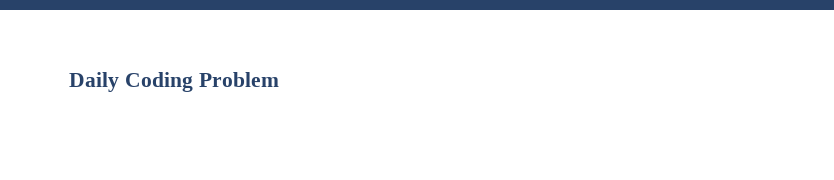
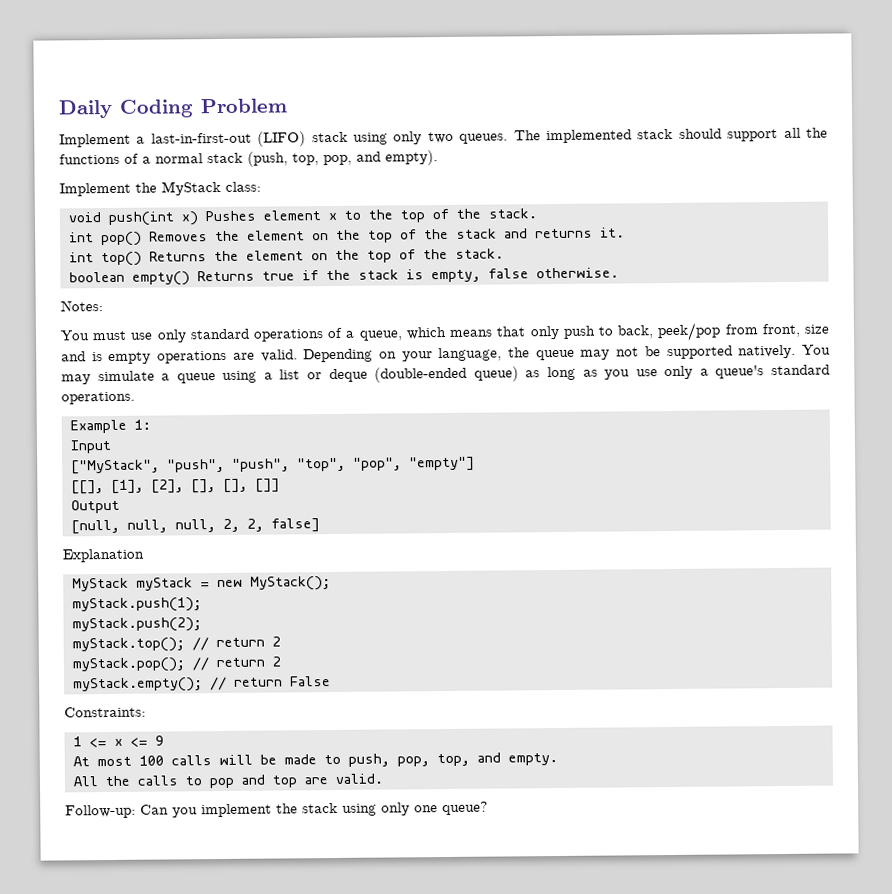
(279, 79) none -> [59,127,828,148] [59,150,438,167] [59,180,261,197] [67,208,537,226] [68,227,625,247] [68,248,504,267] [68,267,619,286] [60,300,103,312] [60,322,831,343] [61,344,832,365] [61,364,830,385] [61,391,135,405] [69,419,151,434] [69,439,112,454] [70,456,475,475] [70,478,280,495] [70,499,120,514] [70,518,320,535] [62,548,145,563] [71,576,331,592] [71,597,202,613] [71,617,202,633] [71,636,281,653] [71,656,281,673] [72,676,331,693] [64,706,146,718] [72,735,164,748] [72,752,558,767] [72,773,383,789] [65,801,488,819] // Implement a last-in-first-out (LIFO) stack using only two queues. The implemented stack should support all the functions of a normal stack (push, top, pop, and empty). // Implement the MyStack class: // void push(int x) Pushes element x to the top of the stack. // int pop() Removes the element on the top of the stack and returns it. // int top() Returns the element on the top of the stack. // boolean empty() Returns true if the stack is empty, false otherwise. // Notes: // You must use only standard operations of a queue, which means that only push to back, peek/pop from front, size and is empty operations are valid. Depending on your language, the queue may not be supported natively. You may simulate a queue using a list or deque (double-ended queue) as long as you use only a queue's standard operations. // Example 1: // Input // ["MyStack", "push", "push", "top", "pop", "empty"] // [[], [1], [2], [], [], []] // Output // [null, null, null, 2, 2, false] // Explanation // MyStack myStack = new MyStack(); // myStack.push(1); // myStack.push(2); // myStack.top(); // return 2 // myStack.pop(); // return 2 // myStack.empty(); // return False // Constraints: // 1 <= x <= 9 // At most 100 calls will be made to push, pop, top, and empty. // All the calls to pop and top are valid. // Follow-up: Can you implement the stack using only one queue?

